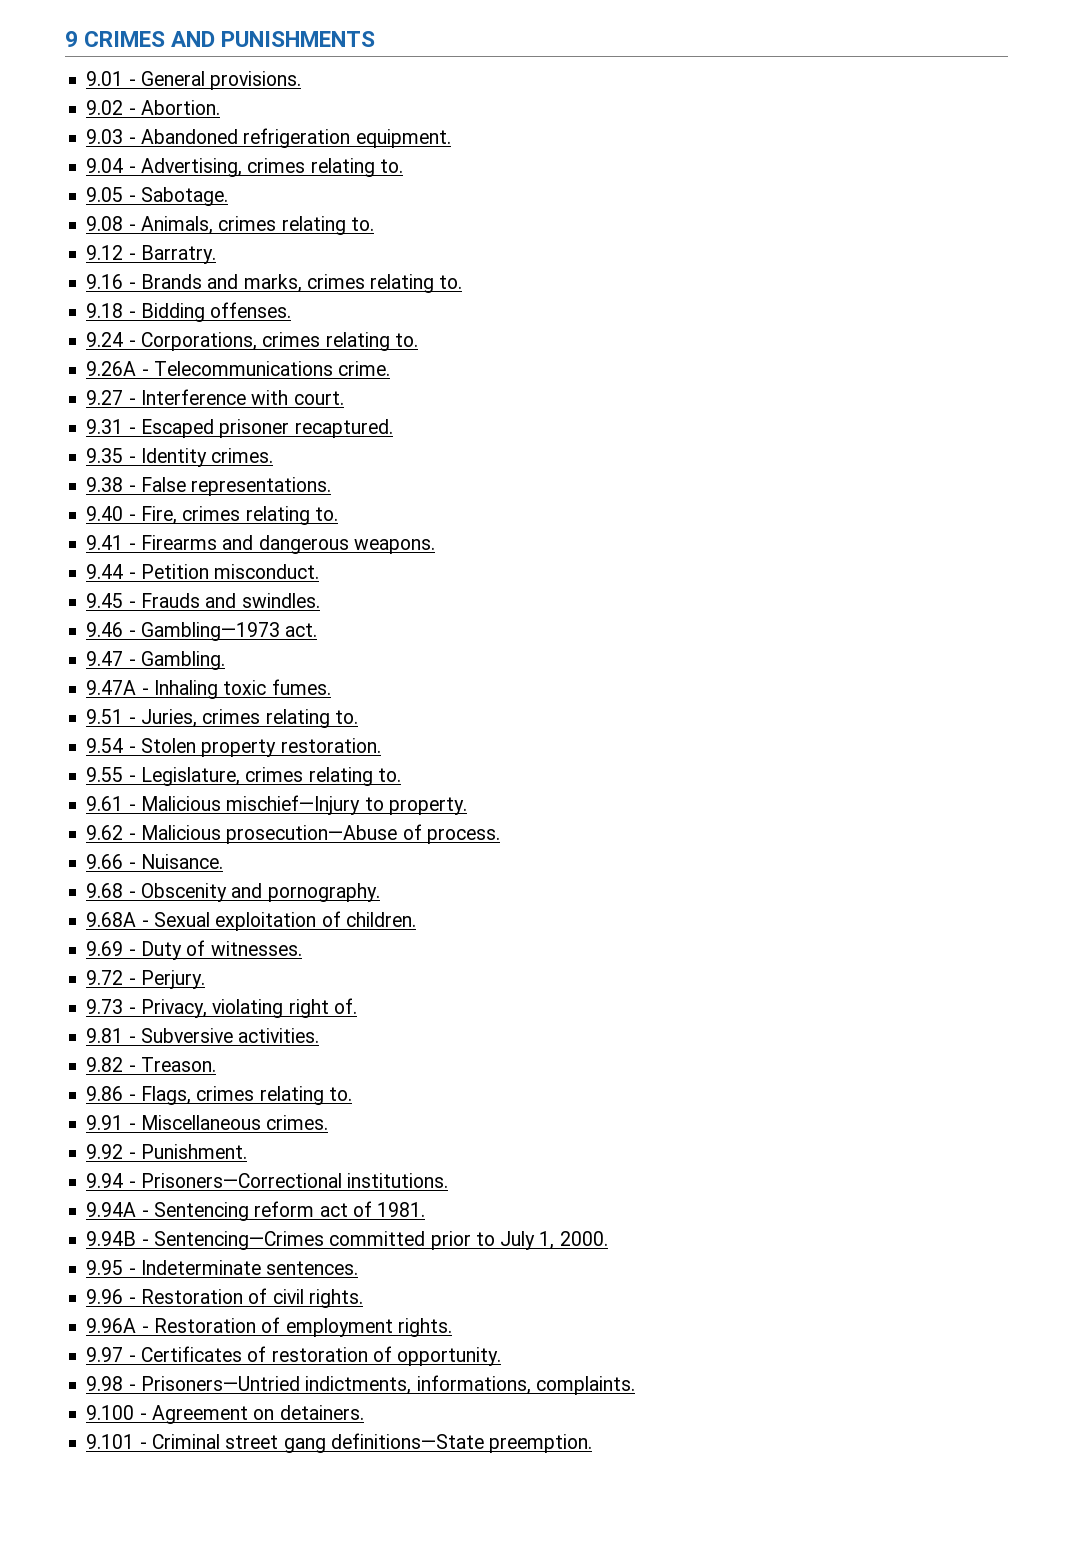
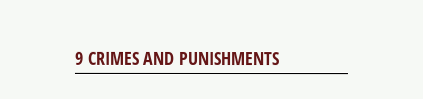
[86,71,302,90] [86,100,220,115] [86,128,451,148] [86,158,403,177] [86,187,228,206] [86,216,374,235] [86,245,216,264] [86,274,463,293] [86,302,292,322] [86,332,418,351] [86,361,391,376] [86,389,344,405] [86,419,393,438] [86,448,274,467] [86,477,332,496] [86,506,338,525] [86,535,435,554] [86,564,320,579] [86,593,320,608] [86,622,318,641] [86,651,225,670] [86,679,331,699] [86,709,358,728] [86,738,381,757] [86,767,401,786] [86,795,467,815] [86,824,500,844] [86,854,223,869] [86,883,380,902] [86,911,416,931] [86,940,302,960] [86,970,205,989] [86,998,357,1018] [86,1028,320,1043] [86,1057,216,1072] [86,1086,352,1105] [86,1115,329,1130] [86,1144,247,1159] [86,1173,449,1188] [86,1201,426,1221] [86,1231,608,1250] [86,1260,359,1275] [86,1288,363,1308] [86,1317,452,1337] [86,1346,502,1366] [86,1375,635,1395] [86,1405,364,1424] [86,1433,593,1453] // 9.01 - General provisions. // 9.02 - Abortion. // 9.03 - Abandoned refrigeration equipment. // 9.04 - Advertising, crimes relating to. // 9.05 - Sabotage. // 9.08 - Animals, crimes relating to. // 9.12 - Barratry. // 9.16 - Brands and marks, crimes relating to. // 9.18 - Bidding offenses. // 9.24 - Corporations, crimes relating to. // 9.26A - Telecommunications crime. // 9.27 - Interference with court. // 9.31 - Escaped prisoner recaptured. // 9.35 - Identity crimes. // 9.38 - False representations. // 9.40 - Fire, crimes relating to. // 9.41 - Firearms and dangerous weapons. // 9.44 - Petition misconduct. // 9.45 - Frauds and swindles. // 9.46 - Gambling—1973 act. // 9.47 - Gambling. // 9.47A - Inhaling toxic fumes. // 9.51 - Juries, crimes relating to. // 9.54 - Stolen property restoration. // 9.55 - Legislature, crimes relating to. // 9.61 - Malicious mischief—Injury to property. // 9.62 - Malicious prosecution—Abuse of process. // 9.66 - Nuisance. // 9.68 - Obscenity and pornography. // 9.68A - Sexual exploitation of children. // 9.69 - Duty of witnesses. // 9.72 - Perjury. // 9.73 - Privacy, violating right of. // 9.81 - Subversive activities. // 9.82 - Treason. // 9.86 - Flags, crimes relating to. // 9.91 - Miscellaneous crimes. // 9.92 - Punishment. // 9.94 - Prisoners—Correctional institutions. // 9.94A - Sentencing reform act of 1981. // 9.94B - Sentencing—Crimes committed prior to July 1, 2000. // 9.95 - Indeterminate sentences. // 9.96 - Restoration of civil rights. // 9.96A - Restoration of employment rights. // 9.97 - Certificates of restoration of opportunity. // 9.98 - Prisoners—Untried indictments, informations, complaints. // 9.100 - Agreement on detainers. // 9.101 - Criminal street gang definitions—State preemption. -> (280, 58) none

